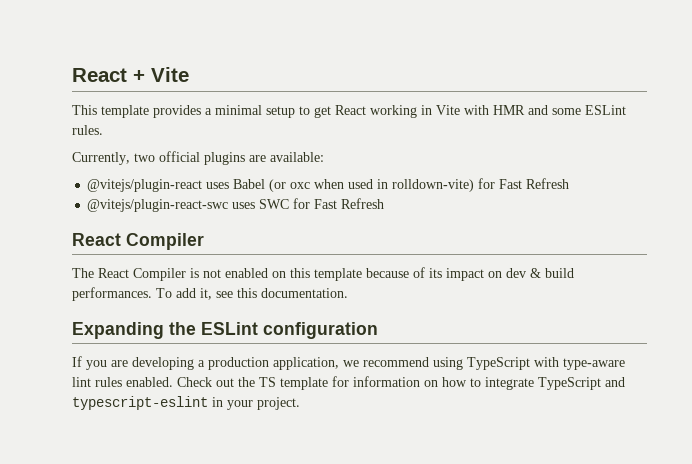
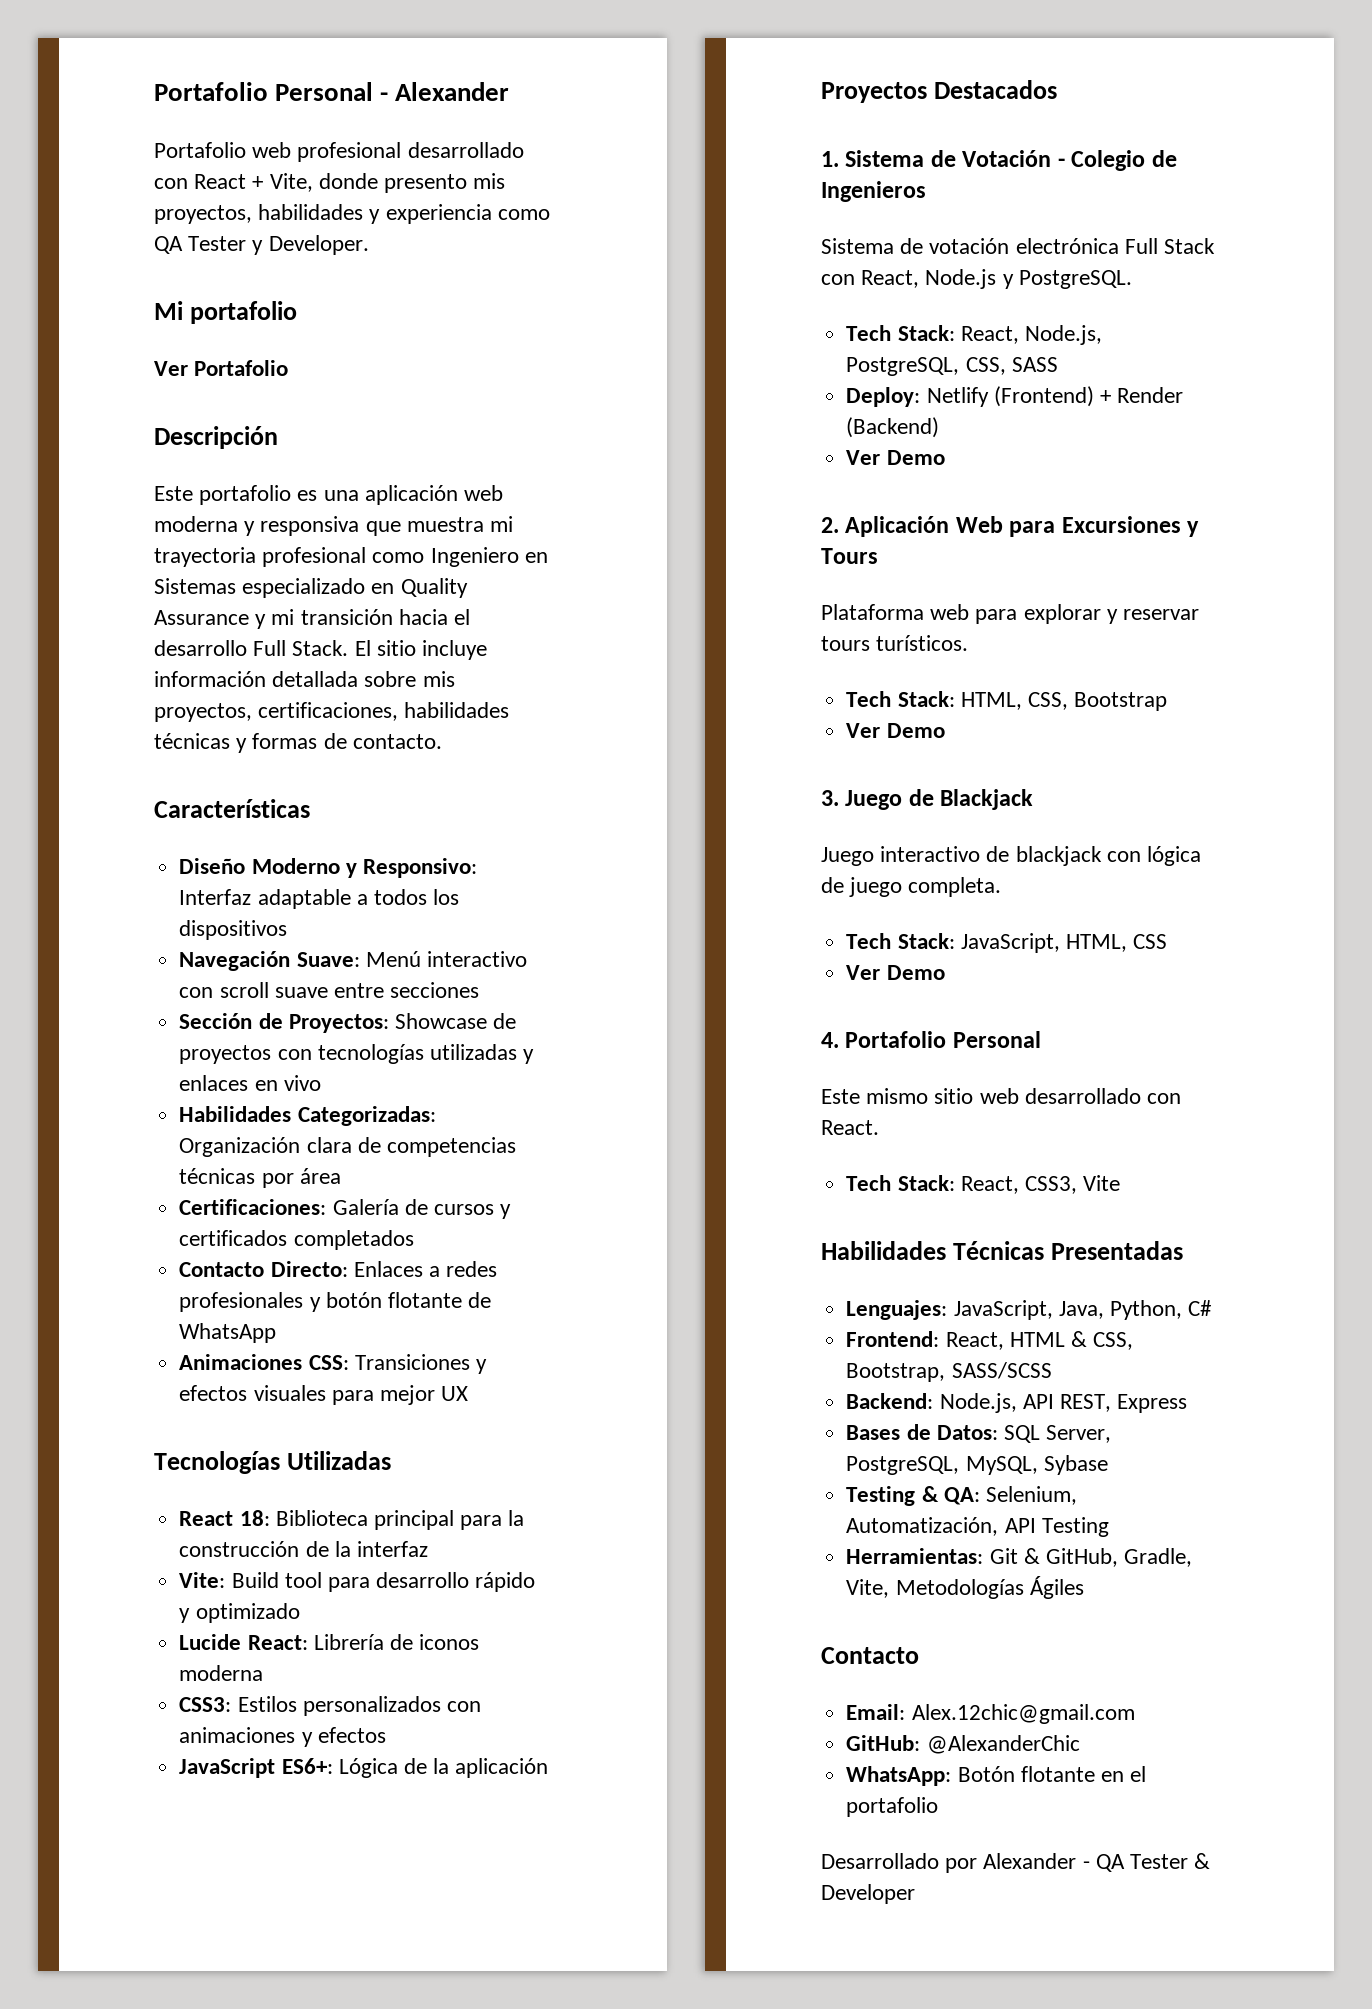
[72,67,189,82] [72,105,626,118] [72,125,103,135] [72,151,324,165] [87,178,570,192] [87,198,385,212] [72,233,204,250] [72,267,574,281] [72,287,348,301] [72,322,378,339] [72,356,625,370] [72,376,625,390] [72,396,300,410] React + Vite // This template provides a minimal setup to get React working in Vite with HMR and some ESLint rules. // Currently, two official plugins are available: // @vitejs/plugin-react uses Babel (or oxc when used in rolldown-vite) for Fast Refresh // @vitejs/plugin-react-swc uses SWC for Fast Refresh // React Compiler // The React Compiler is not enabled on this template because of its impact on dev & build performances. To add it, see this documentation. // Expanding the ESLint configuration // If you are developing a production application, we recommend using TypeScript with type-aware lint rules enabled. Check out the TS template for information on how to integrate TypeScript and typescript-eslint in your project. -> [154,82,510,101] [154,142,524,162] [154,173,506,193] [154,204,550,224] [154,235,369,255] [154,301,297,324] [154,360,289,376] [154,426,278,449] [154,485,504,505] [154,516,514,536] [154,547,548,567] [154,578,468,598] [154,609,471,629] [154,640,488,660] [154,671,455,687] [154,702,510,722] [154,733,442,753] [154,799,310,818] [179,858,477,878] [179,889,460,909] [179,920,288,940] [179,951,527,971] [179,982,480,998] [179,1013,517,1033] [179,1044,535,1064] [179,1075,321,1091] [179,1106,436,1126] [179,1137,516,1157] [179,1168,341,1188] [179,1199,512,1219] [179,1230,414,1250] [179,1261,498,1277] [179,1292,492,1312] [179,1323,277,1343] [179,1354,487,1374] [179,1385,469,1405] [154,1451,391,1474] [179,1510,525,1530] [179,1541,428,1557] [179,1572,536,1592] [179,1603,300,1623] [179,1634,480,1650] [179,1665,264,1681] [179,1696,481,1716] [179,1727,386,1747] [179,1758,549,1778] [821,80,1057,103] [821,150,1177,171] [821,181,926,202] [821,238,1216,254] [821,269,1132,289] [846,325,1102,345] [846,357,1058,376] [846,386,1184,407] [846,417,940,438] [846,450,945,465] [821,516,1200,537] [821,548,878,564] [821,604,1200,624] [821,635,969,651] [846,691,1168,711] [846,723,945,738] [821,789,1034,810] [821,846,1202,866] [821,877,1002,897] [846,933,1168,953] [846,965,945,980] [821,1031,1041,1048] [821,1088,1182,1104] [821,1120,879,1135] [846,1175,1121,1194] [821,1241,1183,1260] [846,1300,1213,1320] [846,1331,1134,1350] [846,1362,1052,1382] [846,1393,1188,1413] [846,1424,1112,1443] [846,1455,1108,1475] [846,1486,1077,1506] [846,1517,1109,1537] [846,1548,1193,1567] [846,1576,1084,1599] [821,1647,919,1664] [846,1704,1135,1724] [846,1735,1080,1754] [846,1766,1147,1786] [846,1797,939,1817] [821,1853,1211,1873] [821,1884,915,1904] Portafolio Personal - Alexander // Portafolio web profesional desarrollado con React + Vite, donde presento mis proyectos, habilidades y experiencia como QA Tester y Developer. // Mi portafolio // Ver Portafolio // Descripción // Este portafolio es una aplicación web moderna y responsiva que muestra mi trayectoria profesional como Ingeniero en Sistemas especializado en Quality Assurance y mi transición hacia el desarrollo Full Stack. El sitio incluye información detallada sobre mis proyectos, certificaciones, habilidades técnicas y formas de contacto. // Características // Diseño Moderno y Responsivo: Interfaz adaptable a todos los dispositivos // Navegación Suave: Menú interactivo con scroll suave entre secciones // Sección de Proyectos: Showcase de proyectos con tecnologías utilizadas y enlaces en vivo // Habilidades Categorizadas: Organización clara de competencias técnicas por área // Certificaciones: Galería de cursos y certificados completados // Contacto Directo: Enlaces a redes profesionales y botón flotante de WhatsApp // Animaciones CSS: Transiciones y efectos visuales para mejor UX // Tecnologías Utilizadas // React 18: Biblioteca principal para la construcción de la interfaz // Vite: Build tool para desarrollo rápido y optimizado // Lucide React: Librería de iconos moderna // CSS3: Estilos personalizados con animaciones y efectos // JavaScript ES6+: Lógica de la aplicación // Proyectos Destacados // 1. Sistema de Votación - Colegio de Ingenieros // Sistema de votación electrónica Full Stack con React, Node.js y PostgreSQL. // Tech Stack: React, Node.js, PostgreSQL, CSS, SASS // Deploy: Netlify (Frontend) + Render (Backend) // Ver Demo // 2. Aplicación Web para Excursiones y Tours // Plataforma web para explorar y reservar tours turísticos. // Tech Stack: HTML, CSS, Bootstrap // Ver Demo // 3. Juego de Blackjack // Juego interactivo de blackjack con lógica de juego completa. // Tech Stack: JavaScript, HTML, CSS // Ver Demo // 4. Portafolio Personal // Este mismo sitio web desarrollado con React. // Tech Stack: React, CSS3, Vite // Habilidades Técnicas Presentadas // Lenguajes: JavaScript, Java, Python, C# // Frontend: React, HTML & CSS, Bootstrap, SASS/SCSS // Backend: Node.js, API REST, Express // Bases de Datos: SQL Server, PostgreSQL, MySQL, Sybase // Testing & QA: Selenium, Automatización, API Testing // Herramientas: Git & GitHub, Gradle, Vite, Metodologías Ágiles // Contacto // Email: Alex.12chic@gmail.com // GitHub: @AlexanderChic // WhatsApp: Botón flotante en el portafolio // Desarrollado por Alexander - QA Tester & Developer

